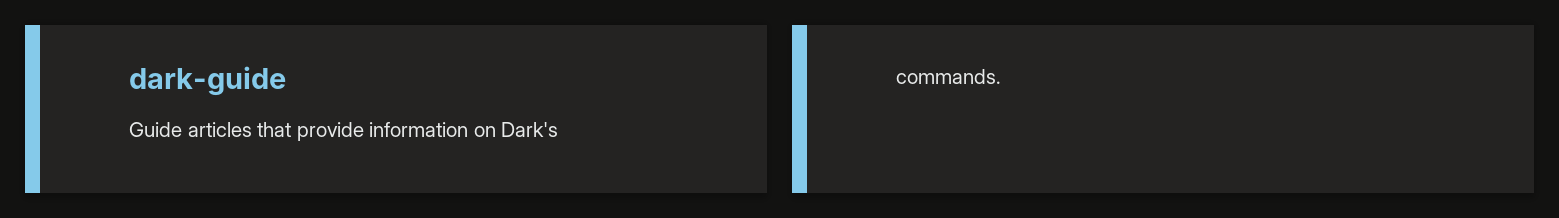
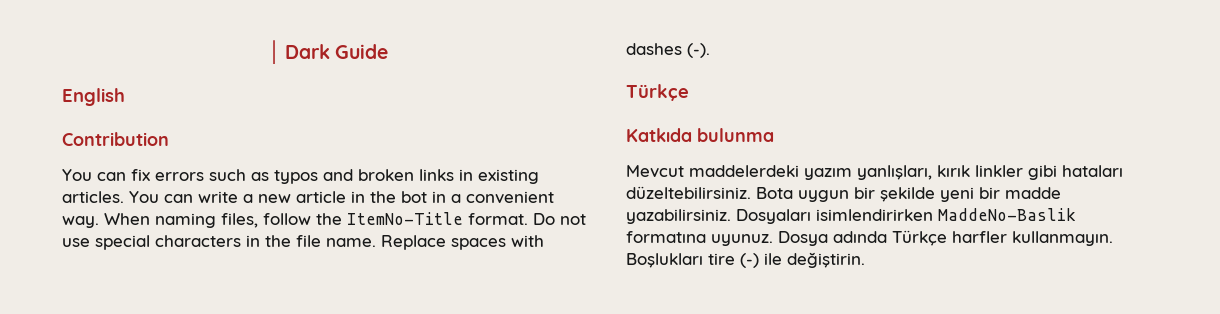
[129,66,286,96] [129,122,559,141] [896,69,1001,84] dark-guide // Guide articles that provide information on Dark's commands. -> [267,40,389,64] [62,88,125,106] [62,132,169,146] [62,169,539,184] [62,191,554,204] [62,212,586,228] [62,235,544,250] [626,43,710,58] [626,84,689,101] [626,128,774,142] [626,165,1123,180] [626,186,1061,202] [626,208,1076,224] [626,230,1113,246] [626,252,865,268] │ Dark Guide // English // Contribution // You can fix errors such as typos and broken links in existing articles. You can write a new article in the bot in a convenient way. When naming files, follow the ItemNo-Title format. Do not use special characters in the file name. Replace spaces with dashes (-). // Türkçe // Katkıda bulunma // Mevcut maddelerdeki yazım yanlışları, kırık linkler gibi hataları düzeltebilirsiniz. Bota uygun bir şekilde yeni bir madde yazabilirsiniz. Dosyaları isimlendirirken MaddeNo-Baslik formatına uyunuz. Dosya adında Türkçe harfler kullanmayın. Boşlukları tire (-) ile değiştirin.

